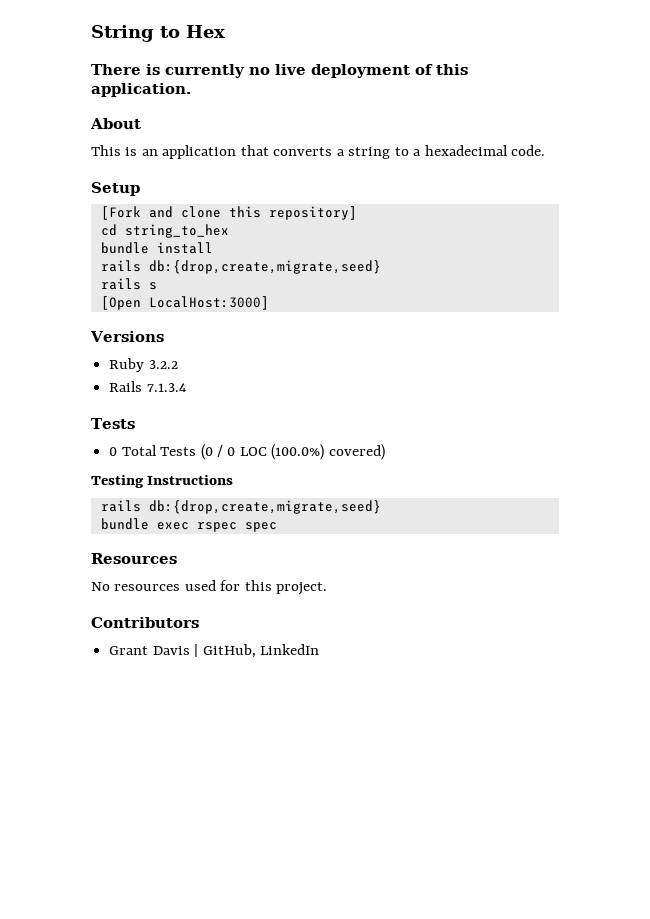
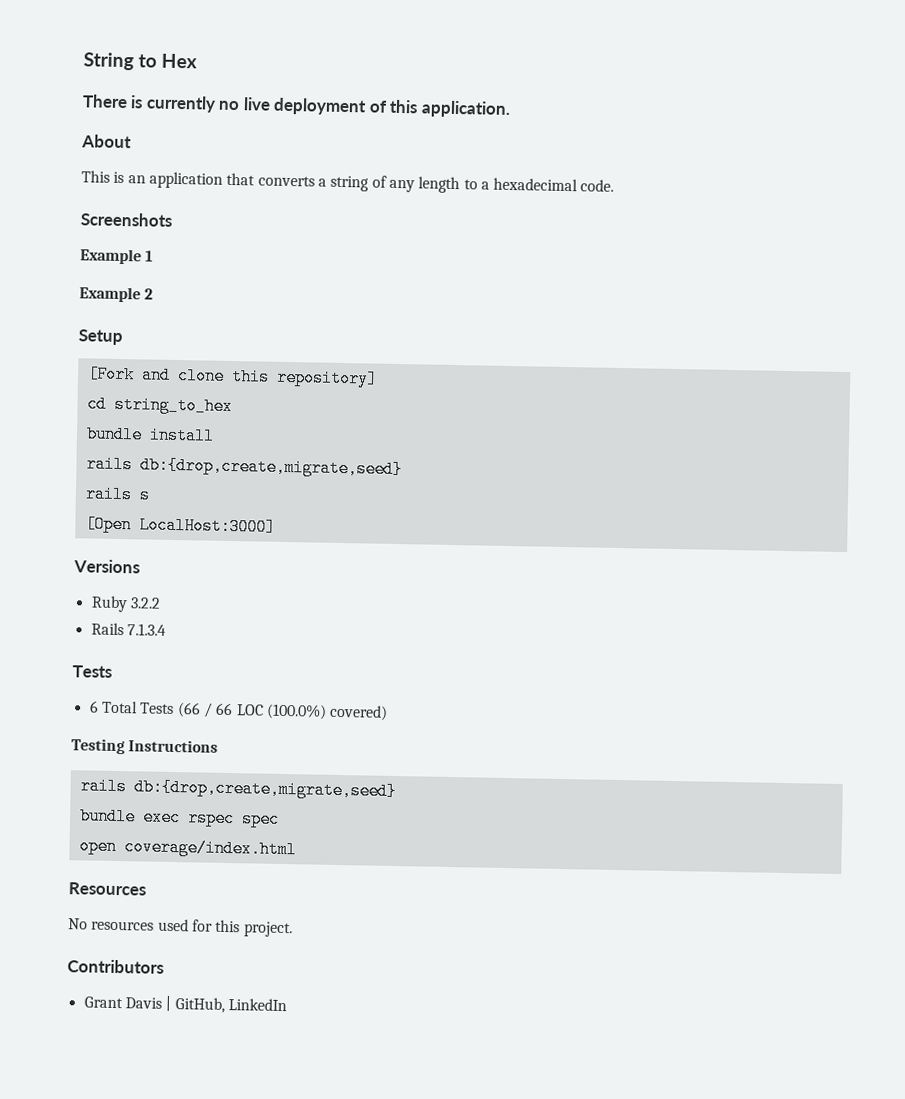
(391, 153) none -> [371,175,461,194] of any length
(546, 150) none -> [80,212,172,227] [80,248,154,265] [79,286,154,303] // Screenshots // Example 1 // Example 2
[109,447,118,456] 0 -> [89,700,99,713] 6
[200,444,236,460] (0 / 0 -> [176,702,234,718] (66 / 66
(277, 527) none -> [78,837,297,859] // open coverage/index.html

